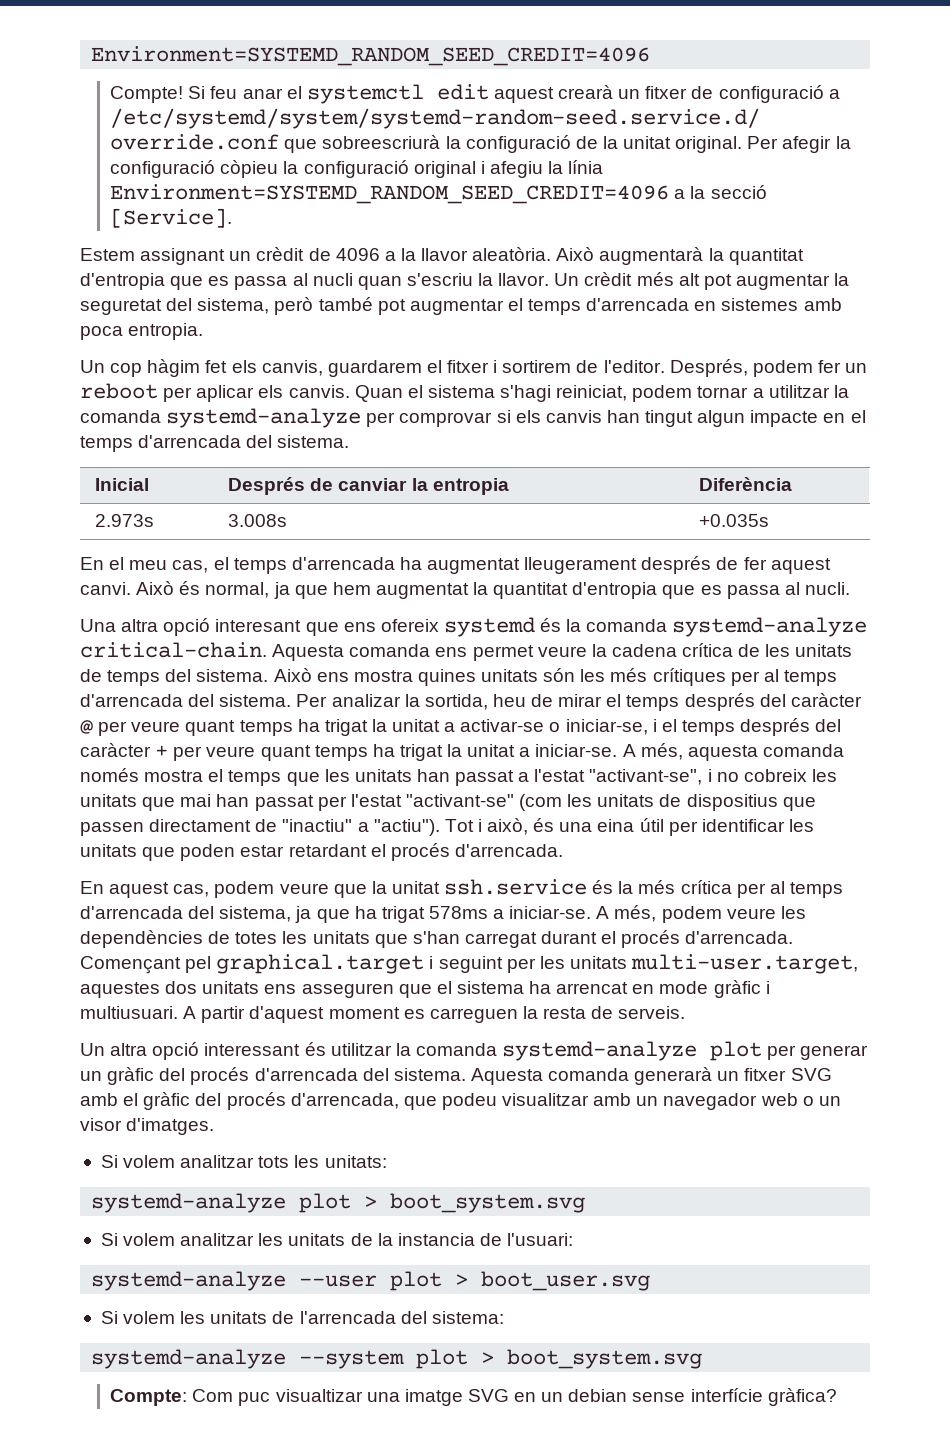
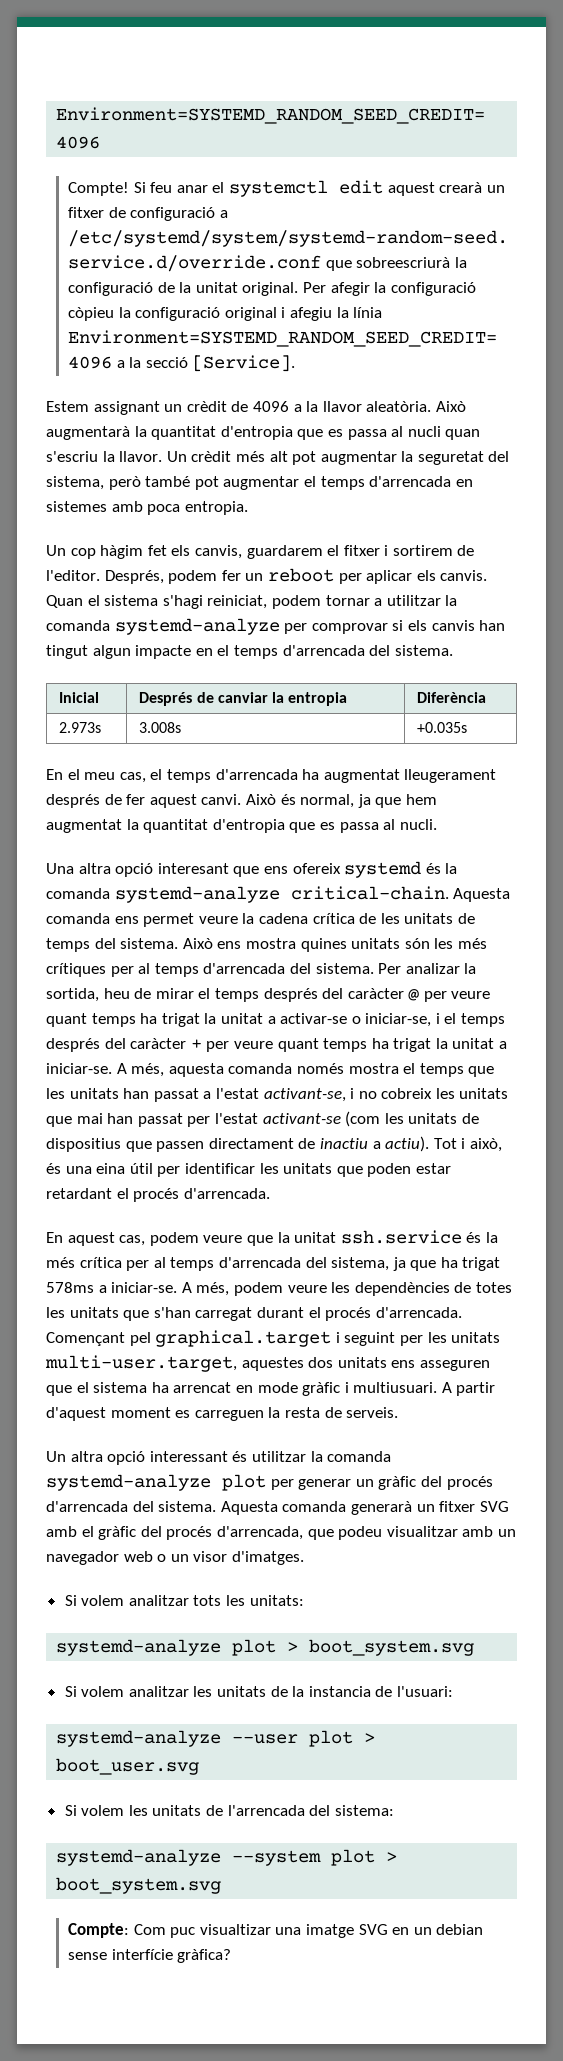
[589,769,703,785] "activant-se", -> [263,1088,346,1102] activant-se,
[405,794,514,807] "activant-se" -> [262,1113,341,1124] activant-se
[282,819,440,836] "inactiu" a "actiu"). -> [319,1136,430,1152] inactiu a actiu).

